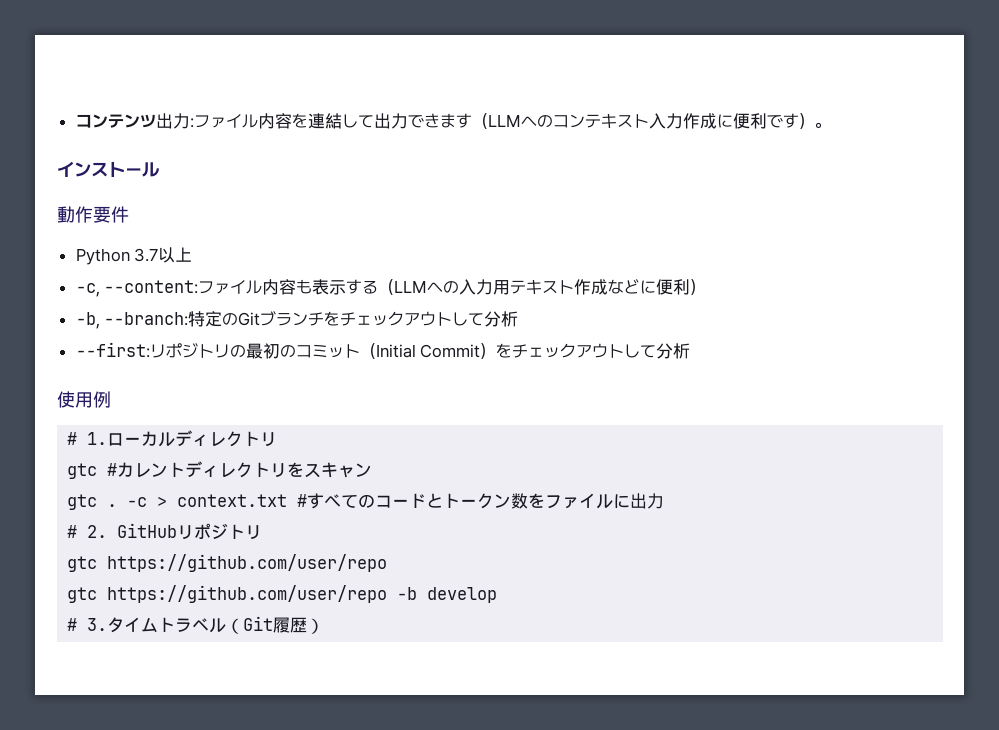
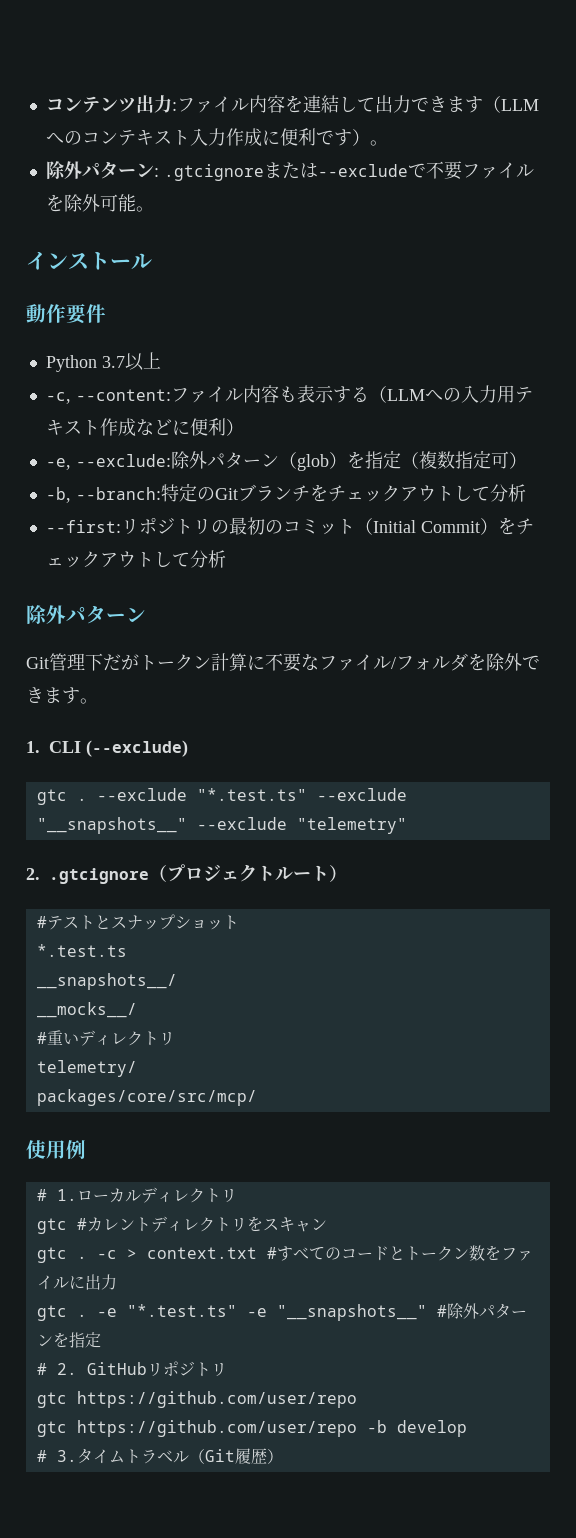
(831, 125) none -> [45,161,534,181] [45,194,154,212] // 除外パターン: .gtcignoreまたは--excludeで不要ファイルを除外可能。
(707, 287) none -> [45,450,527,471] // -e, --exclude:除外パターン（glob）を指定（複数指定可）
(691, 351) none -> [26,605,146,625] [26,653,540,672] [26,687,98,704] [26,740,188,757] [36,788,407,805] [36,817,407,834] [26,864,347,884] [36,914,239,930] [36,944,127,957] [36,973,177,990] [36,1002,137,1018] [36,1030,175,1046] [36,1060,137,1077] [36,1089,257,1106] // 除外パターン // Git管理下だがトークン計算に不要なファイル/フォルダを除外できます。 // 1. CLI (--exclude) // gtc . --exclude "*.test.ts" --exclude "__snapshots__" --exclude "telemetry" // 2. .gtcignore（プロジェクトルート） // #テストとスナップショット // *.test.ts // __snapshots__/ // __mocks__/ // #重いディレクトリ // telemetry/ // packages/core/src/mcp/
(665, 501) none -> [36,1303,527,1321] [36,1332,101,1348] // gtc . -e "*.test.ts" -e "__snapshots__" #除外パターンを指定

